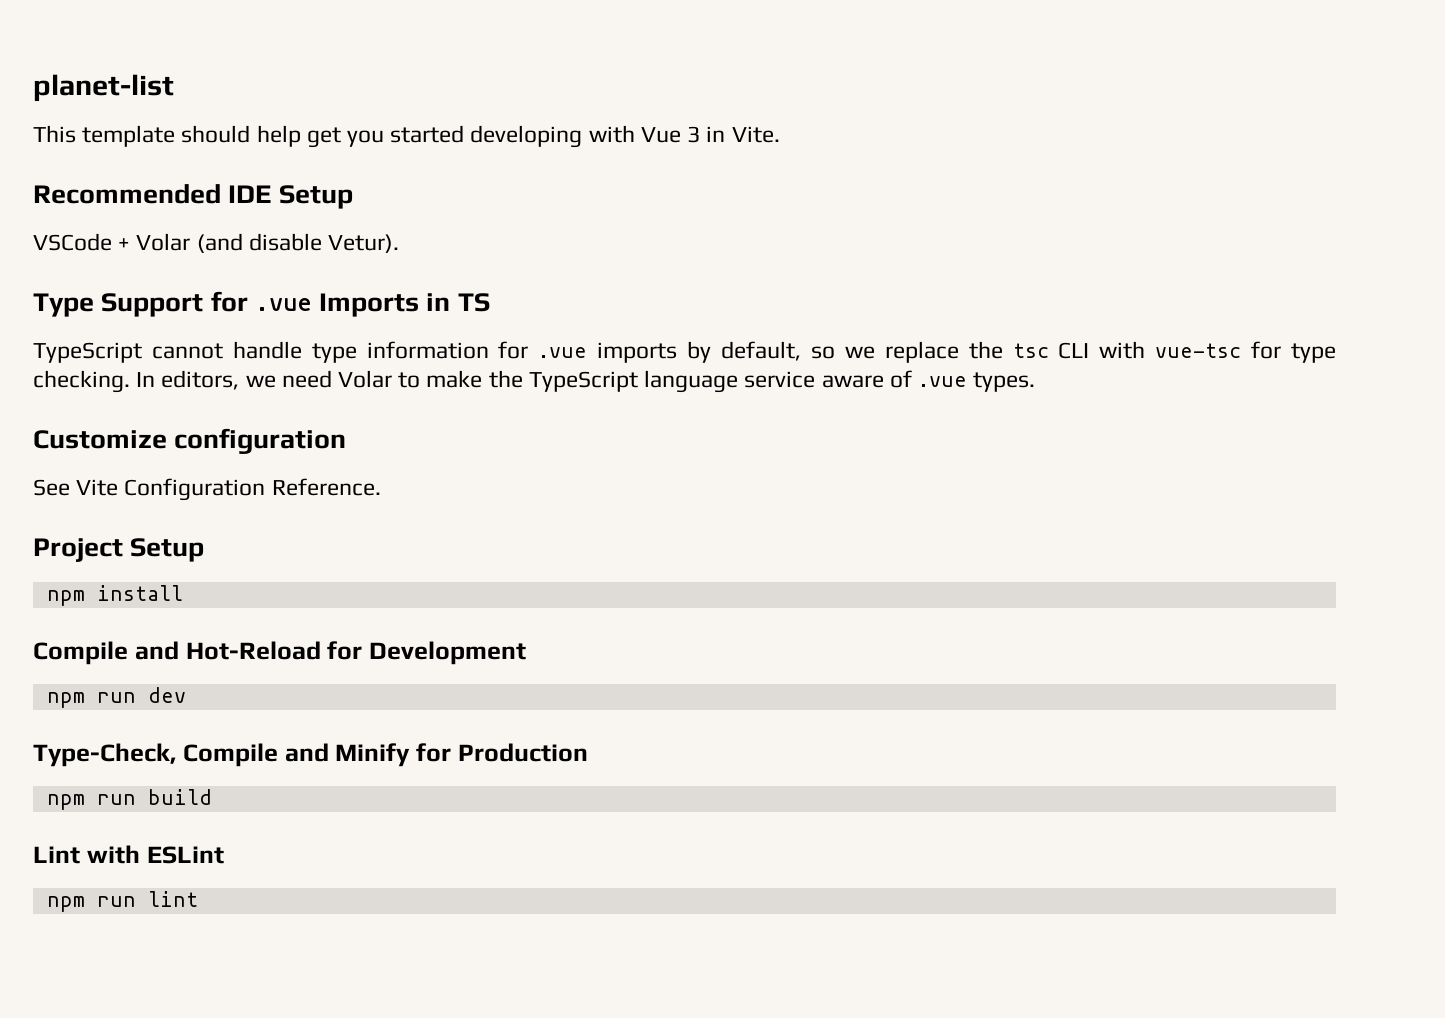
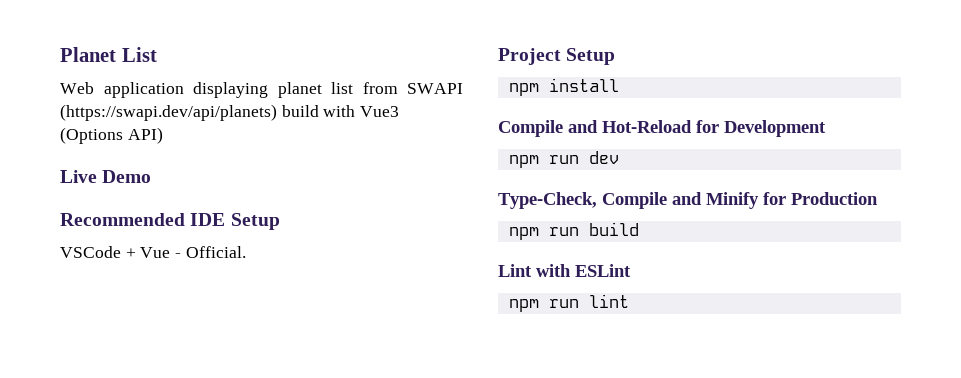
[33,74,174,102] [33,125,780,148] planet-list // This template should help get you started developing with Vue 3 in Vite. -> [60,47,157,62] [60,82,463,98] [60,104,400,121] [60,127,163,144] [60,170,152,183] Planet List // Web application displaying planet list from SWAPI (https://swapi.dev/api/planets) build with Vue3 (Options API) // Live Demo
[136,233,400,253] [33,291,490,317] [33,341,1337,363] [33,370,1036,393] [33,428,347,454] [33,478,381,501] Volar (and disable Vetur). // Type Support for .vue Imports in TS // TypeScript cannot handle type information for .vue imports by default, so we replace the tsc CLI with vue-tsc for type checking. In editors, we need Volar to make the TypeScript language service aware of .vue types. // Customize configuration // See Vite Configuration Reference. -> [140,246,246,258] Vue - Official.

